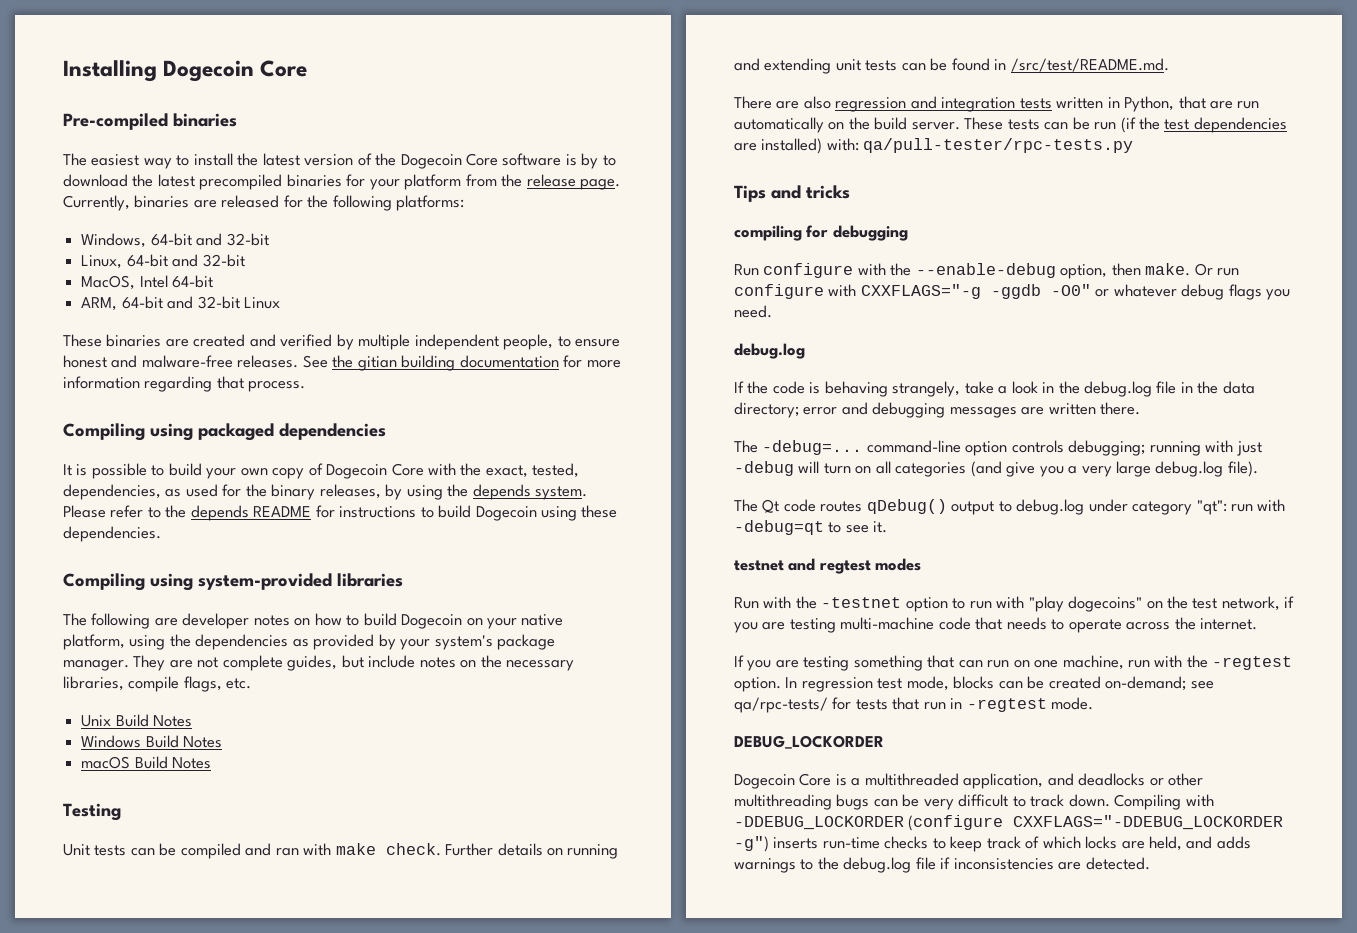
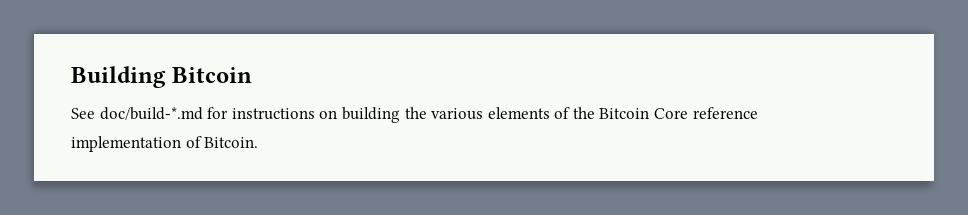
[63,60,308,82] [63,113,237,130] [63,153,616,169] [63,174,621,190] [63,195,465,211] [81,233,269,248] [81,254,245,269] [81,275,214,290] [81,296,280,311] [63,334,621,350] [63,355,621,371] [63,376,306,392] [63,423,386,441] [63,463,580,479] [63,484,588,500] [63,505,618,521] [63,526,161,542] [63,573,403,591] [63,613,564,629] [63,634,556,650] [63,655,575,671] [63,676,252,692] [81,714,193,727] [81,735,223,748] [81,756,212,769] [63,803,121,821] [63,843,619,859] [734,58,1169,74] [734,96,1260,112] [734,117,1287,133] [734,138,1134,154] [734,185,850,202] [734,225,908,241] [734,263,1240,279] [734,284,1291,300] [734,305,772,318] [734,343,805,359] [734,381,1255,397] [734,402,1141,418] [734,440,1262,456] [734,461,1258,477] [734,499,1286,515] [734,520,888,535] [734,558,922,574] [734,596,1295,612] [734,617,1258,633] [734,655,1293,671] [734,676,1214,692] [734,697,1094,713] [734,735,884,749] [734,773,1204,789] [734,794,1214,810] [734,815,1284,831] [734,836,1251,852] [734,857,1150,873] Installing Dogecoin Core // Pre-compiled binaries // The easiest way to install the latest version of the Dogecoin Core software is by to download the latest precompiled binaries for your platform from the release page. Currently, binaries are released for the following platforms: // Windows, 64-bit and 32-bit // Linux, 64-bit and 32-bit // MacOS, Intel 64-bit // ARM, 64-bit and 32-bit Linux // These binaries are created and verified by multiple independent people, to ensure honest and malware-free releases. See the gitian building documentation for more information regarding that process. // Compiling using packaged dependencies // It is possible to build your own copy of Dogecoin Core with the exact, tested, dependencies, as used for the binary releases, by using the depends system. Please refer to the depends README for instructions to build Dogecoin using these dependencies. // Compiling using system-provided libraries // The following are developer notes on how to build Dogecoin on your native platform, using the dependencies as provided by your system's package manager. They are not complete guides, but include notes on the necessary libraries, compile flags, etc. // Unix Build Notes // Windows Build Notes // macOS Build Notes // Testing // Unit tests can be compiled and ran with make check. Further details on running and extending unit tests can be found in /src/test/README.md. // There are also regression and integration tests written in Python, that are run automatically on the build server. These tests can be run (if the test dependencies are installed) with: qa/pull-tester/rpc-tests.py // Tips and tricks // compiling for debugging // Run configure with the --enable-debug option, then make. Or run configure with CXXFLAGS="-g -ggdb -O0" or whatever debug flags you need. // debug.log // If the code is behaving strangely, take a look in the debug.log file in the data directory; error and debugging messages are written there. // The -debug=... command-line option controls debugging; running with just -debug will turn on all categories (and give you a very large debug.log file). // The Qt code routes qDebug() output to debug.log under category "qt": run with -debug=qt to see it. // testnet and regtest modes // Run with the -testnet option to run with "play dogecoins" on the test network, if you are testing multi-machine code that needs to operate across the internet. // If you are testing something that can run on one machine, run with the -regtest option. In regression test mode, blocks can be created on-demand; see qa/rpc-tests/ for tests that run in -regtest mode. // DEBUG_LOCKORDER // Dogecoin Core is a multithreaded application, and deadlocks or other multithreading bugs can be very difficult to track down. Compiling with -DDEBUG_LOCKORDER (configure CXXFLAGS="-DDEBUG_LOCKORDER -g") inserts run-time checks to keep track of which locks are held, and adds warnings to the debug.log file if inconsistencies are detected. -> [71,66,253,88] [71,107,758,123] [71,136,259,152] Building Bitcoin // See doc/build-*.md for instructions on building the various elements of the Bitcoin Core reference implementation of Bitcoin.

